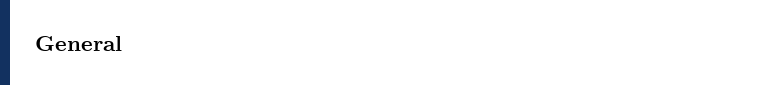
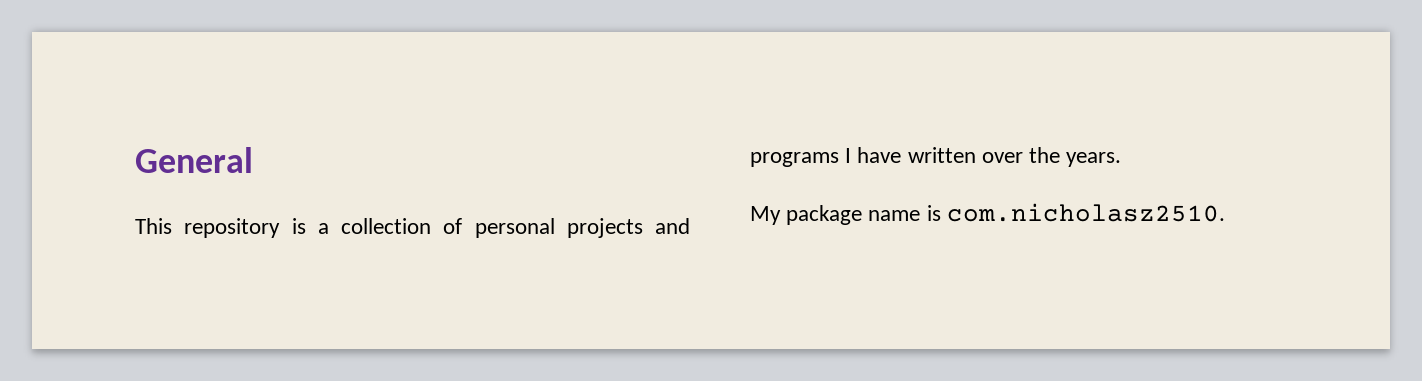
(122, 43) none -> [135,218,690,238] [750,147,1122,167] [750,203,1225,225] // This repository is a collection of personal projects and programs I have written over the years. // My package name is com.nicholasz2510.

